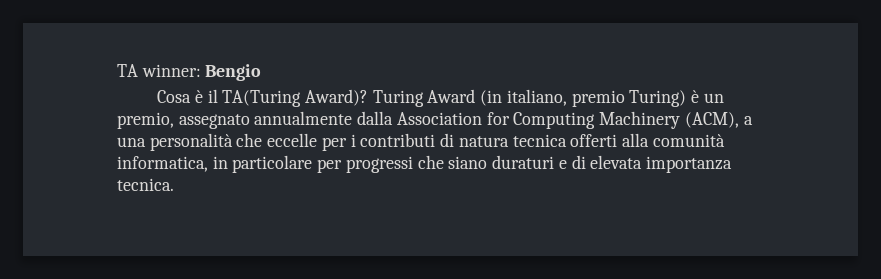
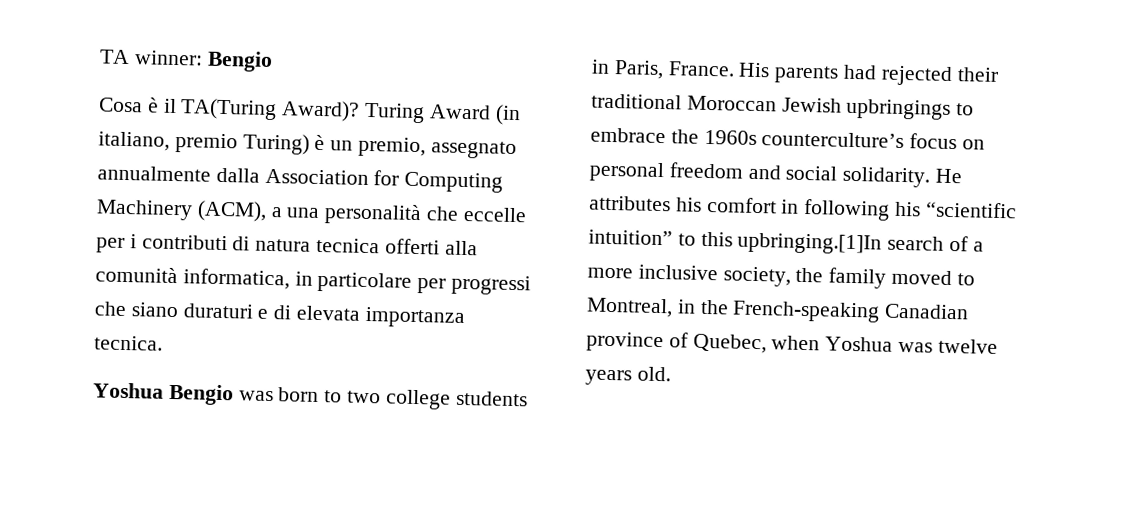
(174, 184) none -> [93,382,528,410] [591,59,999,86] [591,93,975,120] [590,127,986,150] [589,161,963,188] [589,195,1017,221] [588,229,984,255] [587,264,975,289] [586,297,970,323] [586,331,998,354] [585,366,671,386] // Yoshua Bengio was born to two college students in Paris, France. His parents had rejected their traditional Moroccan Jewish upbringings to embrace the 1960s counterculture’s focus on personal freedom and social solidarity. He attributes his comfort in following his “scientific intuition” to this upbringing.[1]In search of a more inclusive society, the family moved to Montreal, in the French-speaking Canadian province of Quebec, when Yoshua was twelve years old.

